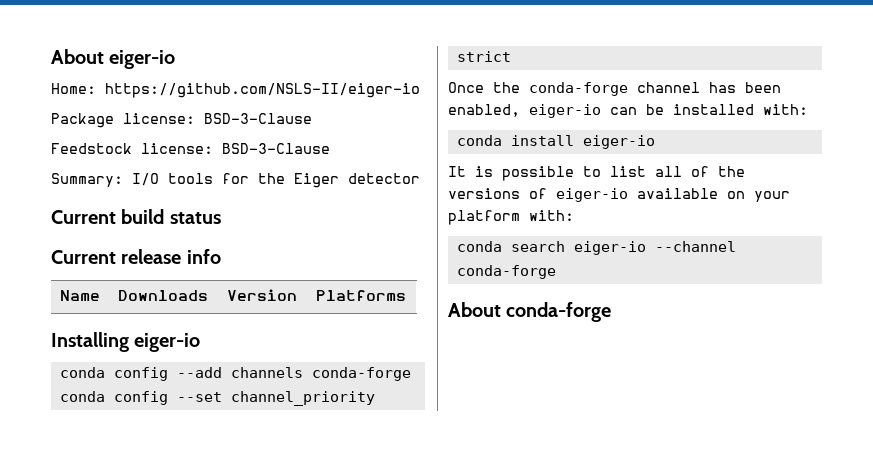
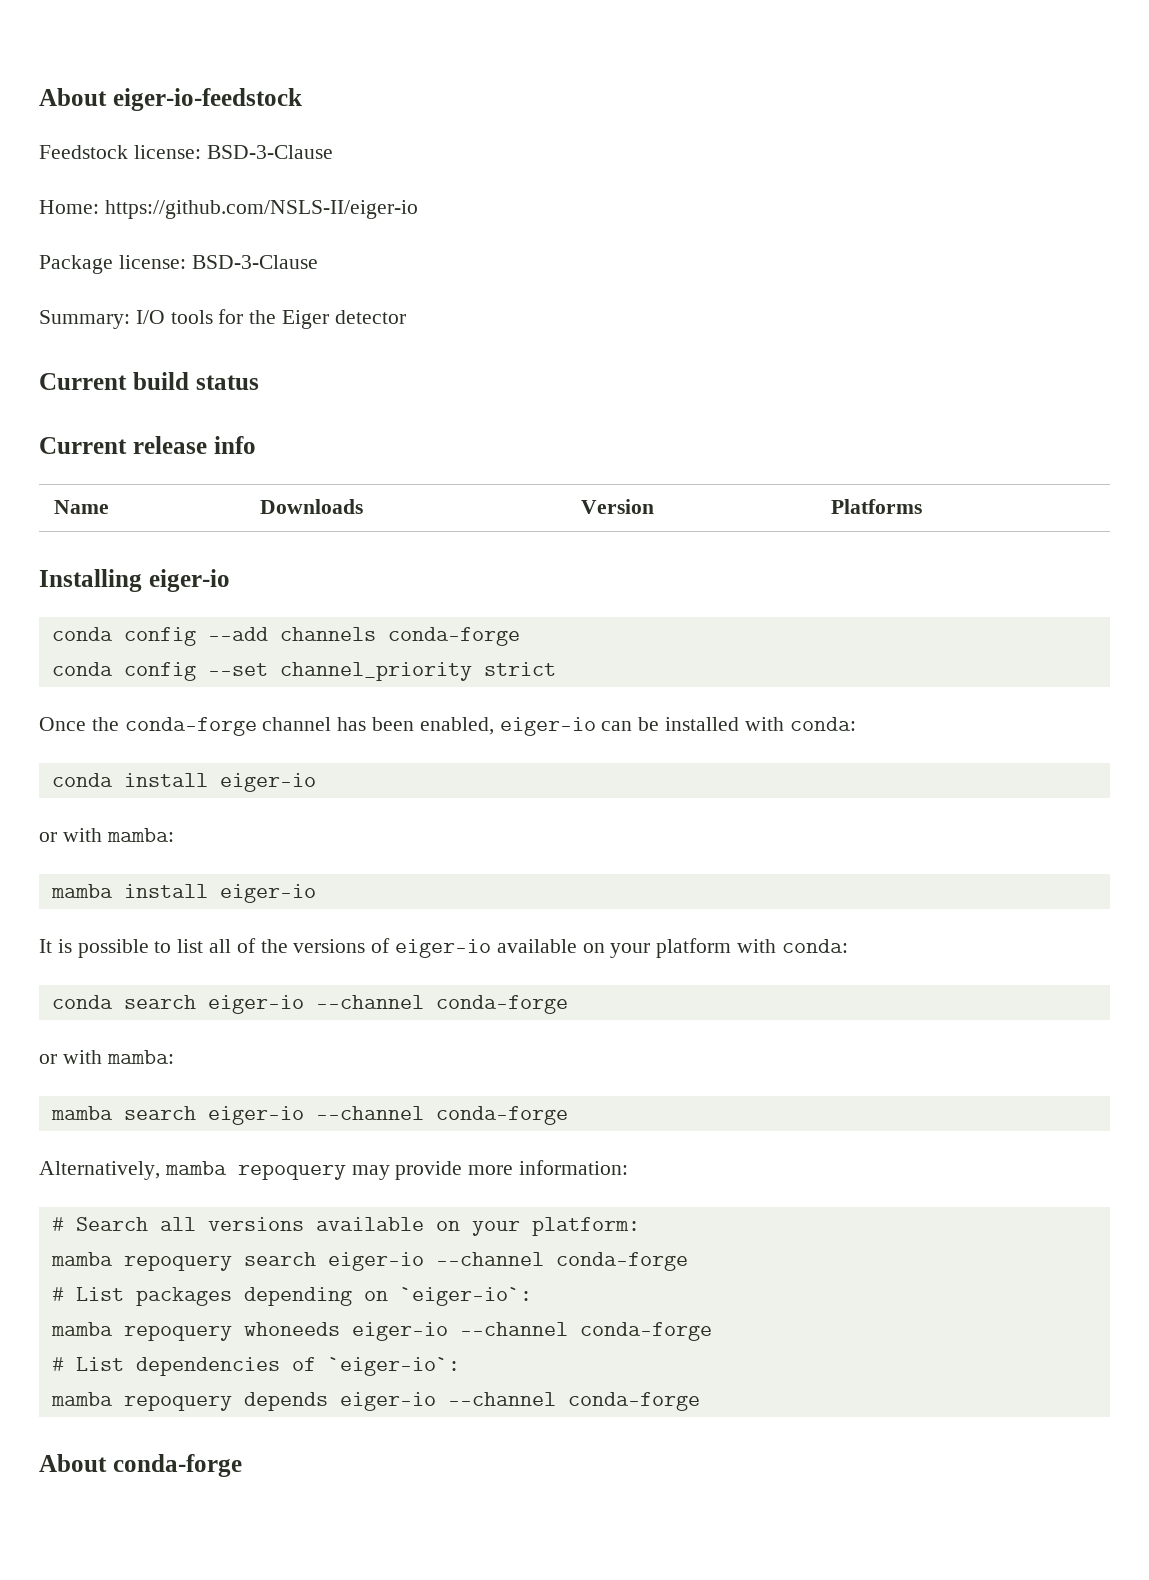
[51,49,176,69] About eiger-io -> [39,88,302,111] [39,145,333,159] About eiger-io-feedstock // Feedstock license: BSD-3-Clause
[51,143,330,154] // Feedstock license: BSD-3-Clause -> (318, 262) none
[763,104,808,115] with: -> [744,717,856,731] with conda:
(655, 142) none -> [39,828,174,842] [50,884,316,903] // or with mamba: // mamba install eiger-io
[529,210,574,221] with: -> [737,939,848,953] with conda:
(556, 272) none -> [39,1050,174,1064] [50,1106,568,1125] [39,1160,629,1180] [51,1217,640,1236] [50,1252,688,1271] [51,1287,532,1306] [50,1322,712,1341] [51,1357,460,1376] [50,1392,700,1411] // or with mamba: // mamba search eiger-io --channel conda-forge // Alternatively, mamba repoquery may provide more information: // # Search all versions available on your platform: // mamba repoquery search eiger-io --channel conda-forge // # List packages depending on `eiger-io`: // mamba repoquery whoneeds eiger-io --channel conda-forge // # List dependencies of `eiger-io`: // mamba repoquery depends eiger-io --channel conda-forge

